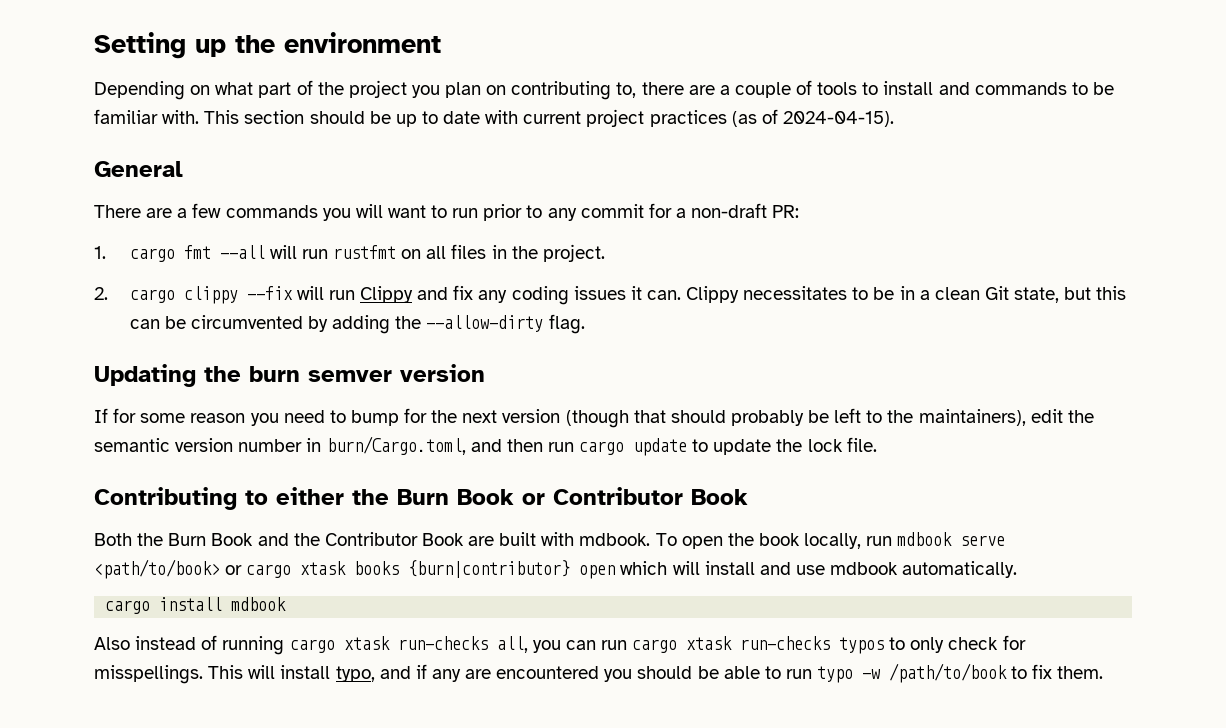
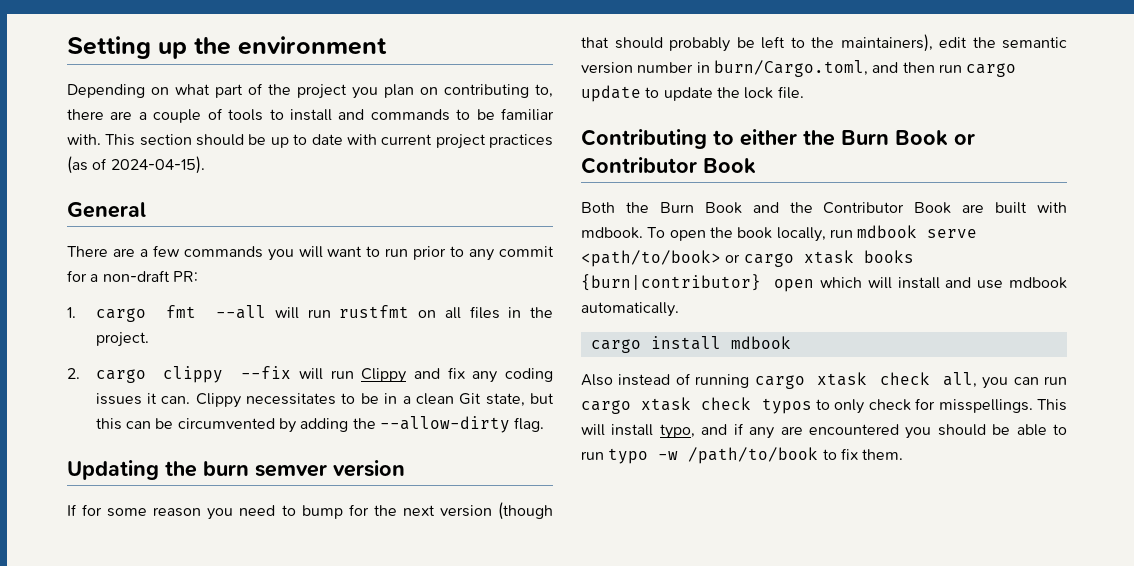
[397,636,488,650] run-checks -> [880,372,931,385] check
[740,636,831,650] run-checks -> [701,397,752,410] check

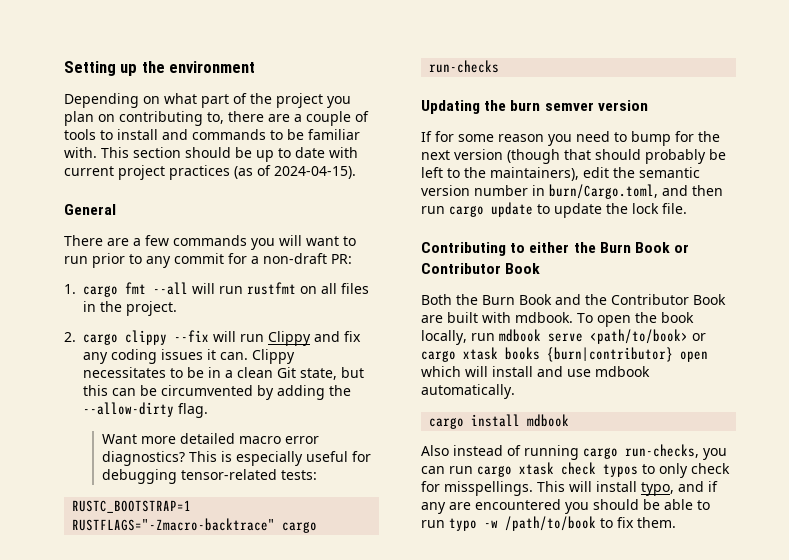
(545, 424) none -> [102,433,320,444] [102,451,372,466] [102,469,318,484] [72,500,192,513] [72,518,318,533] [429,60,500,73] // Want more detailed macro error diagnostics? This is especially useful for debugging tensor-related tests: // RUSTC_BOOTSTRAP=1 RUSTFLAGS="-Zmacro-backtrace" cargo run-checks
[817,372,977,388] xtask check all, -> [625,444,699,458] run-checks,

